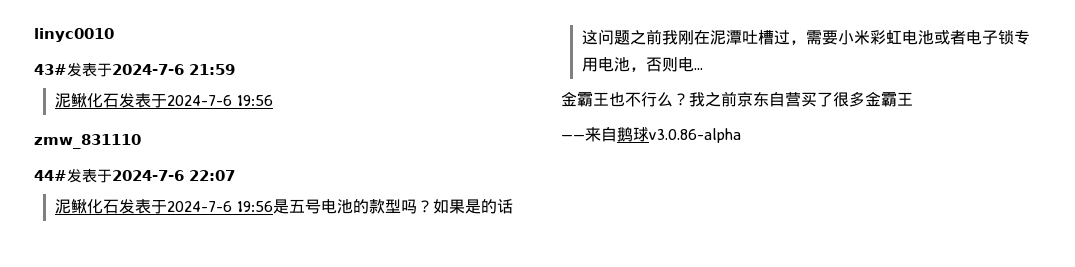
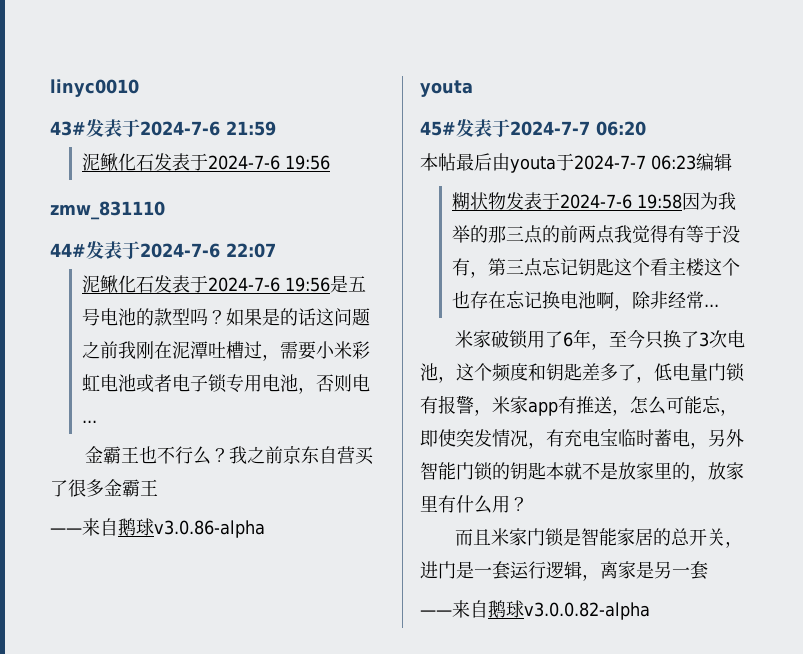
(741, 135) none -> [420,80,473,97] [420,119,646,137] [420,153,732,173] [452,192,737,210] [452,225,741,244] [452,257,741,278] [452,290,720,311] [454,329,745,350] [420,363,745,383] [420,395,738,416] [420,428,744,449] [420,462,744,482] [420,495,528,514] [454,528,743,548] [420,561,708,581] [420,600,650,620] // youta // 45#发表于2024-7-7 06:20 // 本帖最后由youta于2024-7-7 06:23编辑 // 糊状物发表于2024-7-6 19:58因为我举的那三点的前两点我觉得有等于没有，第三点忘记钥匙这个看主楼这个也存在忘记换电池啊，除非经常... // 米家破锁用了6年，至今只换了3次电池，这个频度和钥匙差多了，低电量门锁有报警，米家app有推送，怎么可能忘，即使突发情况，有充电宝临时蓄电，另外智能门锁的钥匙本就不是放家里的，放家里有什么用？ // 而且米家门锁是智能家居的总开关，进门是一套运行逻辑，离家是另一套 // ——来自鹅球v3.0.0.82-alpha

